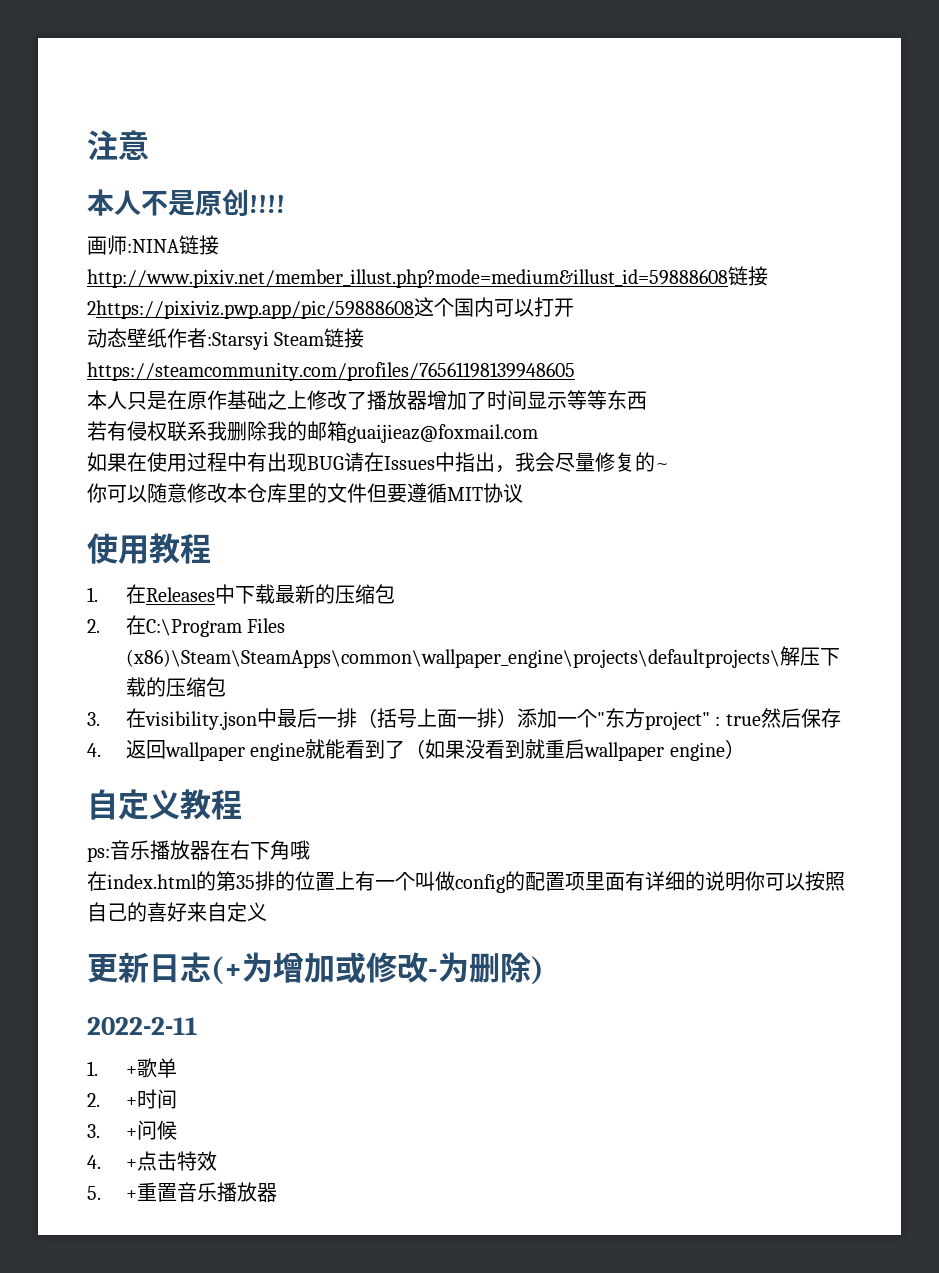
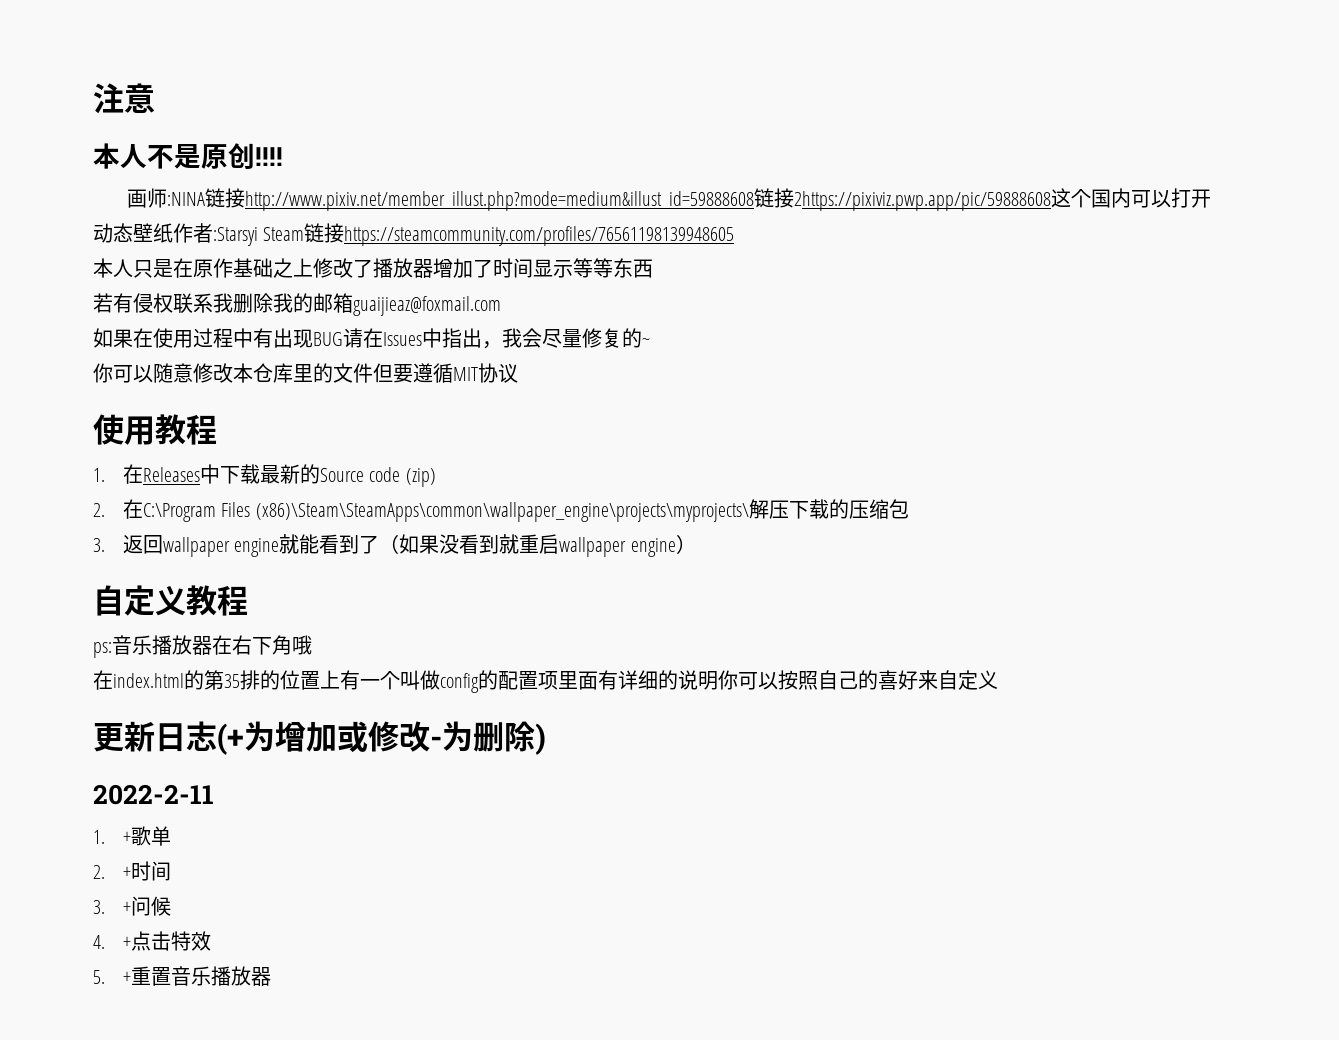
[334,584,395,604] 压缩包 -> [319,467,436,487] Source code (zip)
[125,649,780,668] (x86)\Steam\SteamApps\common\wallpaper_engine\projects\defaultprojects\ -> [255,502,749,522] (x86)\Steam\SteamApps\common\wallpaper_engine\projects\myprojects\
[125,708,841,730] [87,743,101,757] 在visibility.json中最后一排（括号上面一排）添加一个"东方project" : true然后保存 // 4. -> (105, 545) none

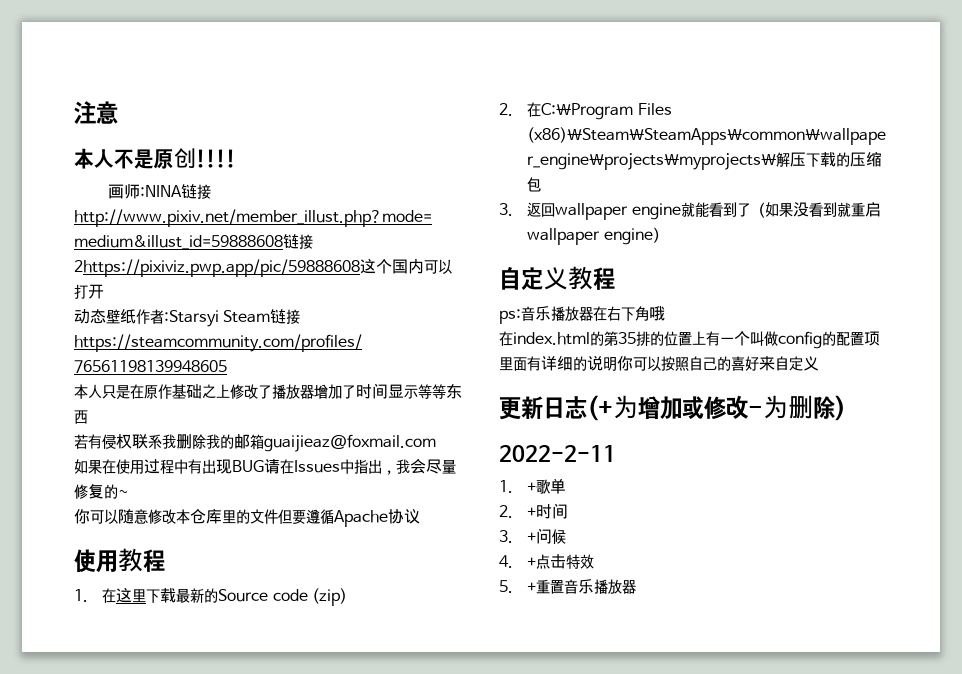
[453,367,478,381] MIT -> [334,510,388,527] Apache
[142,464,220,484] Releases中 -> [116,588,147,603] 这里

